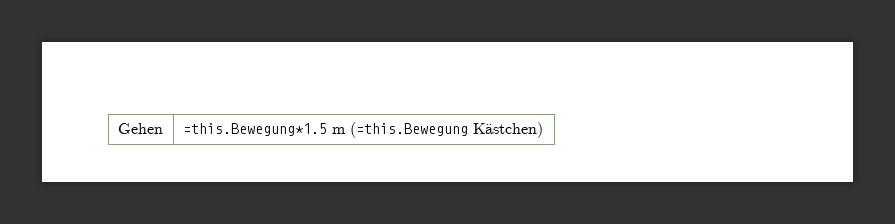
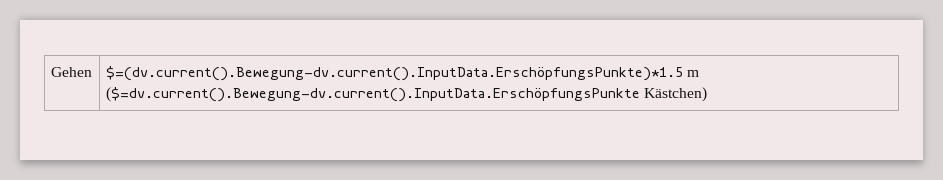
[182,122,468,138] =this.Bewegung*1.5 m (=this.Bewegung -> [105,66,699,81] [105,87,640,102] $=(dv.current().Bewegung-dv.current().InputData.ErschöpfungsPunkte)*1.5 m ($=dv.current().Bewegung-dv.current().InputData.ErschöpfungsPunkte

